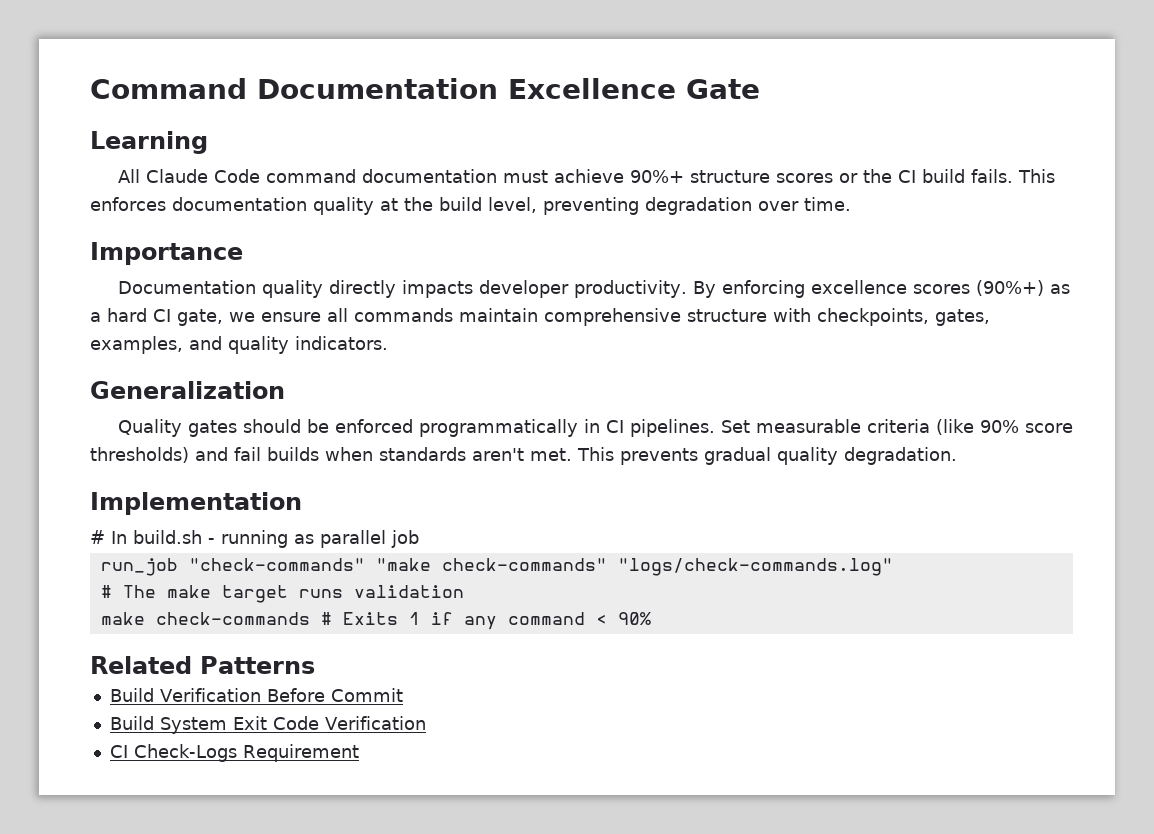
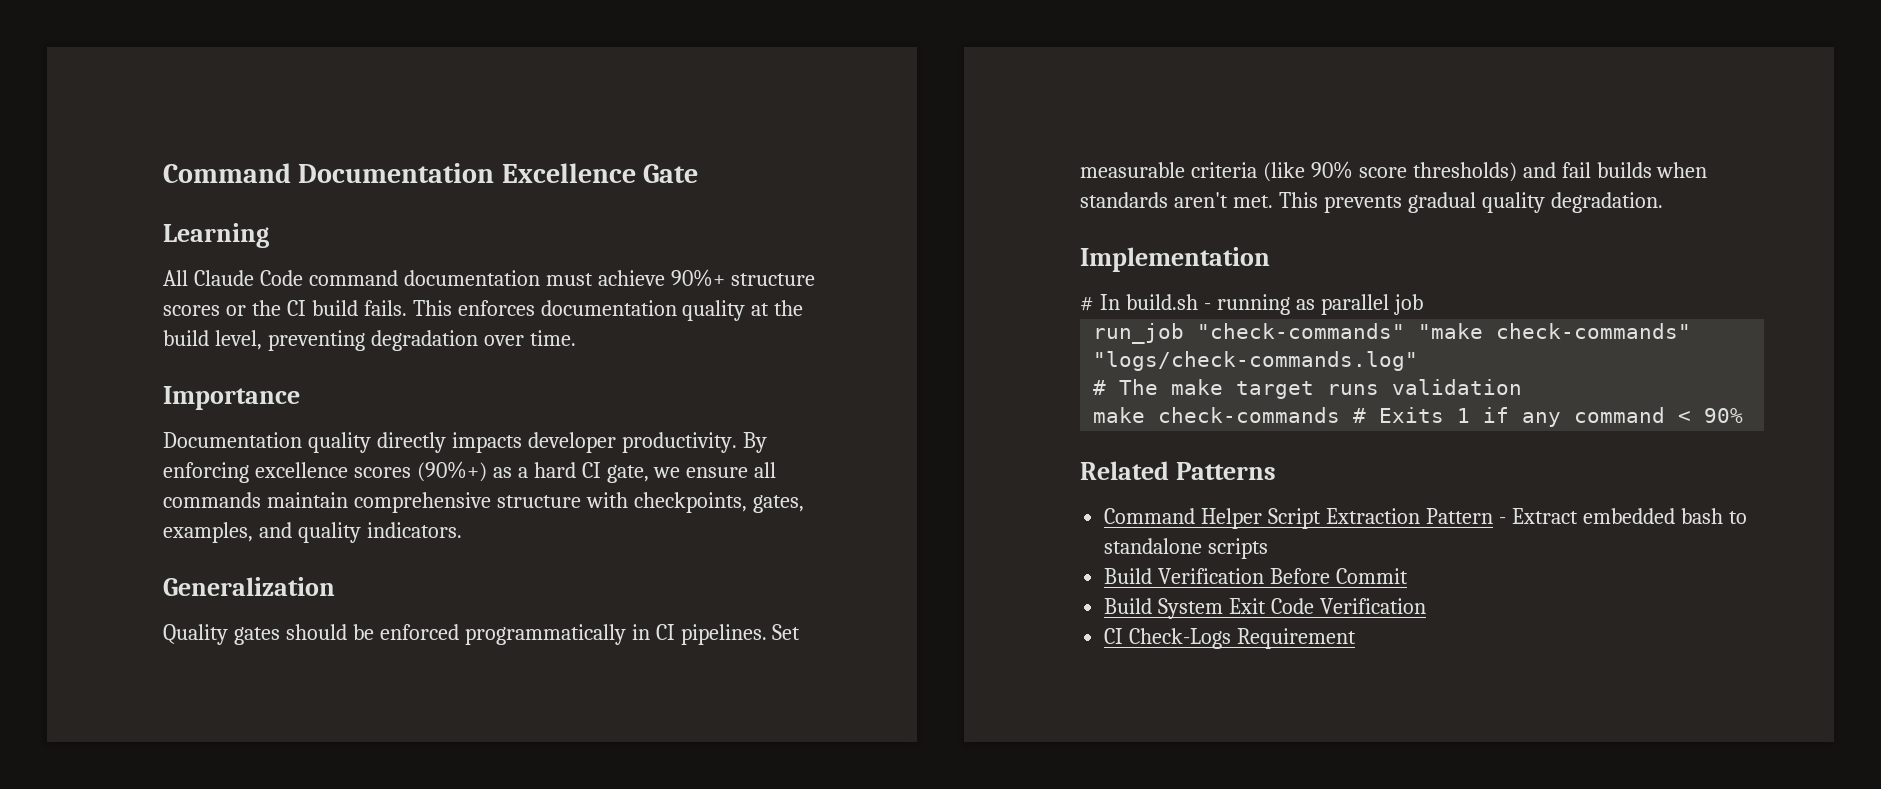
(315, 665) none -> [1104,508,1747,529] [1104,538,1269,559] // Command Helper Script Extraction Pattern - Extract embedded bash to standalone scripts

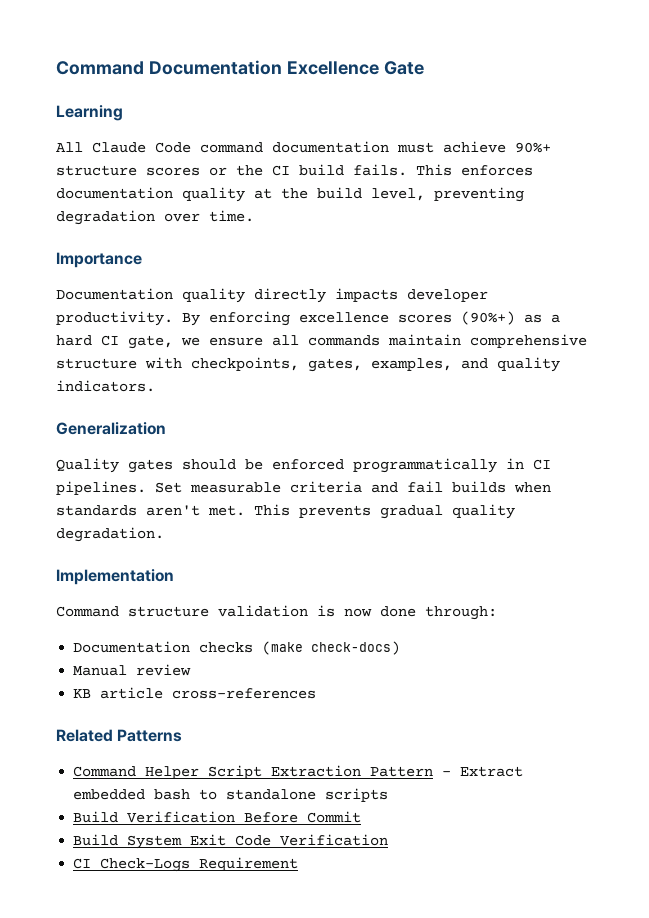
[1262,161,1517,182] (like 90% score thresholds) -> (362, 487) none
[1080,294,1423,315] [1093,323,1692,344] [1093,351,1419,371] [1093,379,1523,399] [1093,407,1744,427] # In build.sh - running as parallel job // run_job "check-commands" "make check-commands" "logs/check-commands.log" // # The make target runs validation // make check-commands # Exits 1 if any command < 90% -> [56,605,497,620] [73,641,401,655] [73,664,192,676] [73,687,317,699] Command structure validation is now done through: // Documentation checks (make check-docs) // Manual review // KB article cross-references

